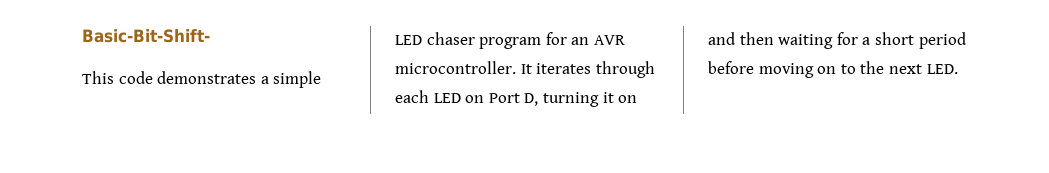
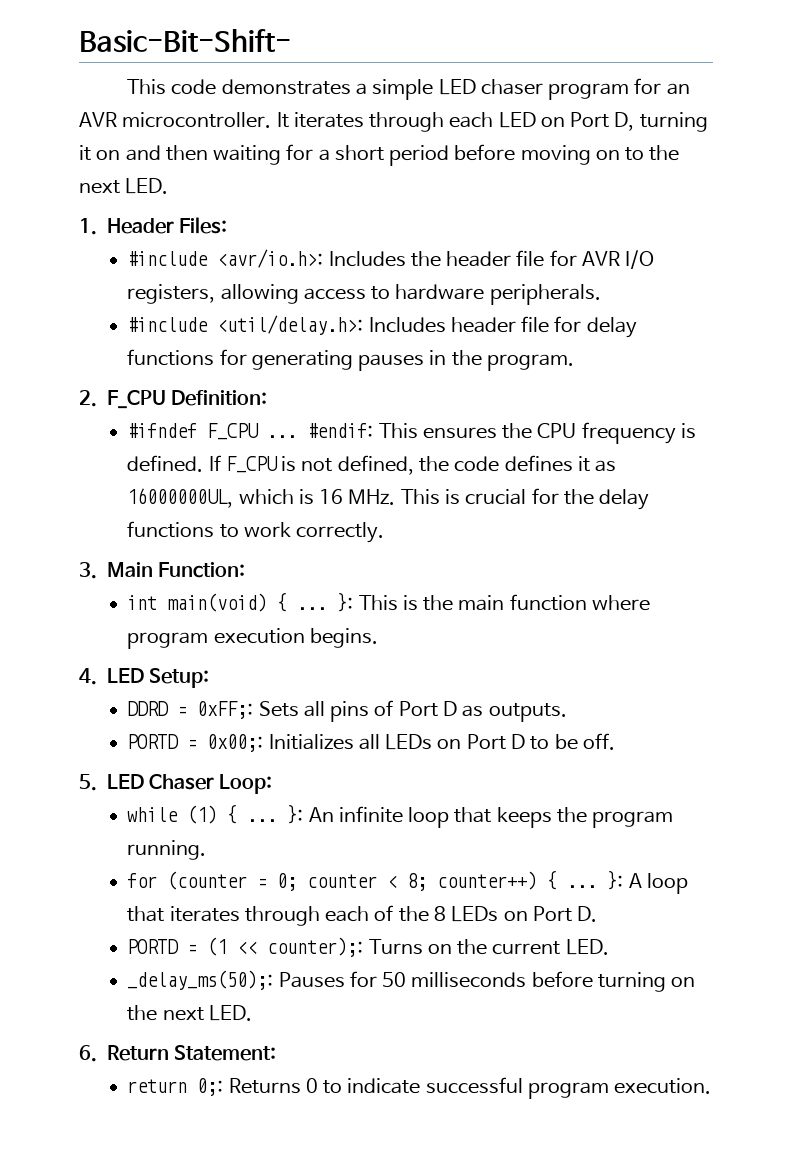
(958, 69) none -> [79,217,228,235] [127,249,655,269] [127,284,601,305] [127,315,637,338] [127,349,574,371] [79,390,268,409] [127,422,696,444] [127,455,617,475] [127,488,650,510] [127,521,385,543] [79,562,246,579] [127,592,650,612] [127,628,378,649] [79,668,210,688] [127,700,567,722] [127,733,615,752] [79,774,273,794] [127,804,674,828] [127,840,207,860] [127,870,688,894] [127,905,598,926] [127,937,609,957] [127,970,696,992] [127,1005,252,1021] [79,1045,277,1062] [127,1077,712,1099] // 1. Header Files: // #include <avr/io.h>: Includes the header file for AVR I/O registers, allowing access to hardware peripherals. // #include <util/delay.h>: Includes header file for delay functions for generating pauses in the program. // 2. F_CPU Definition: // #ifndef F_CPU ... #endif: This ensures the CPU frequency is defined. If F_CPU is not defined, the code defines it as 16000000UL, which is 16 MHz. This is crucial for the delay functions to work correctly. // 3. Main Function: // int main(void) { ... }: This is the main function where program execution begins. // 4. LED Setup: // DDRD = 0xFF;: Sets all pins of Port D as outputs. // PORTD = 0x00;: Initializes all LEDs on Port D to be off. // 5. LED Chaser Loop: // while (1) { ... }: An infinite loop that keeps the program running. // for (counter = 0; counter < 8; counter++) { ... }: A loop that iterates through each of the 8 LEDs on Port D. // PORTD = (1 << counter);: Turns on the current LED. // _delay_ms(50);: Pauses for 50 milliseconds before turning on the next LED. // 6. Return Statement: // return 0;: Returns 0 to indicate successful program execution.

